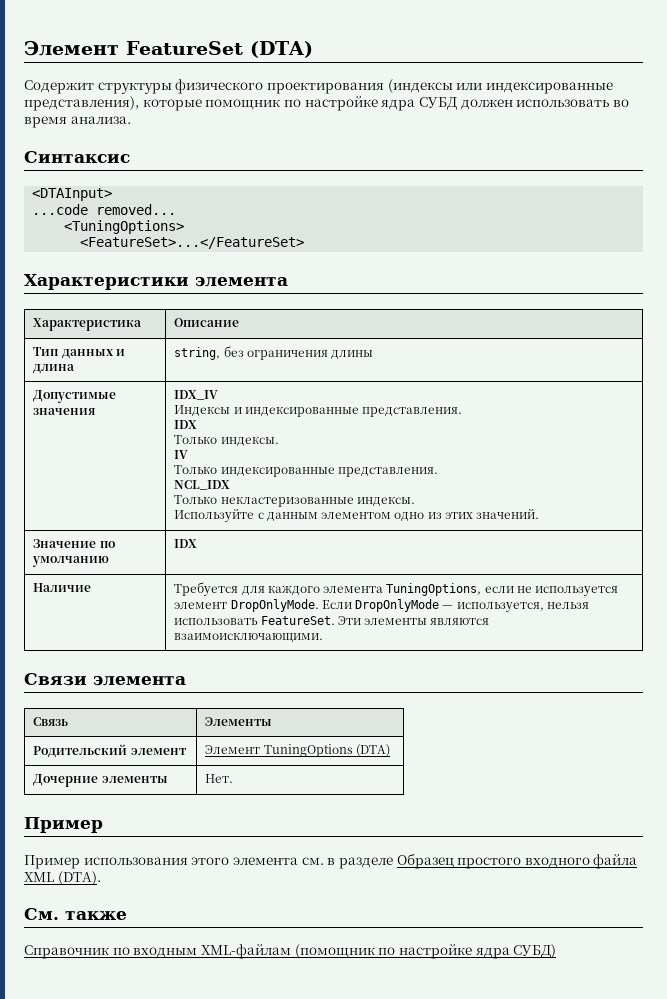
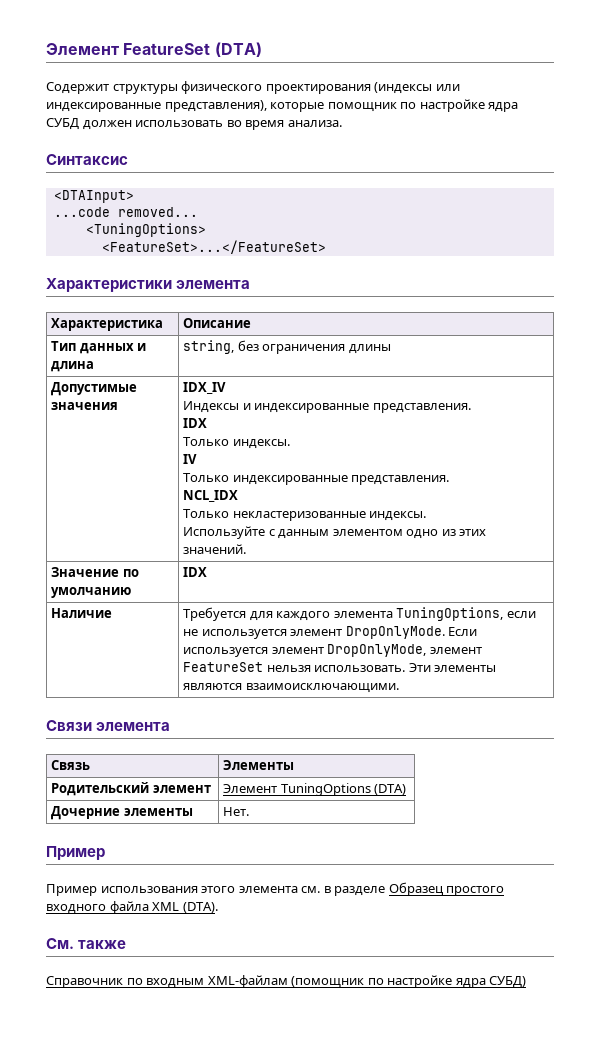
[355,599,589,613] [174,616,335,625] DropOnlyMode — используется, нельзя использовать FeatureSet. -> [183,644,482,657] [183,662,406,672] используется элемент DropOnlyMode, элемент FeatureSet нельзя использовать.

